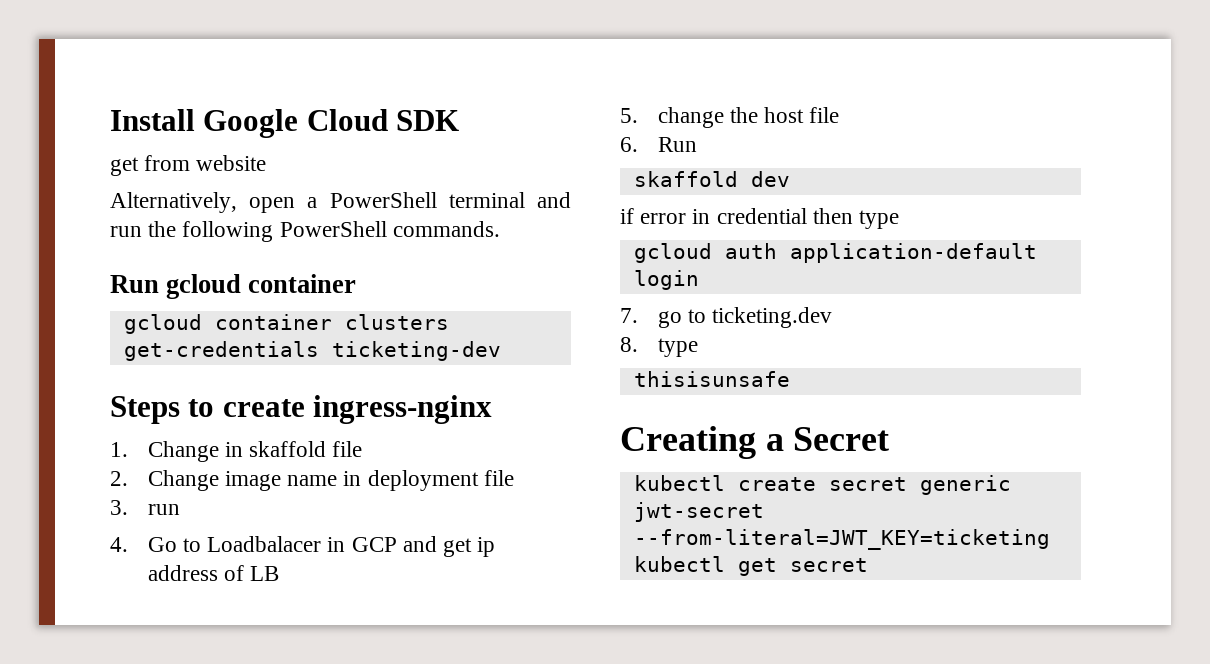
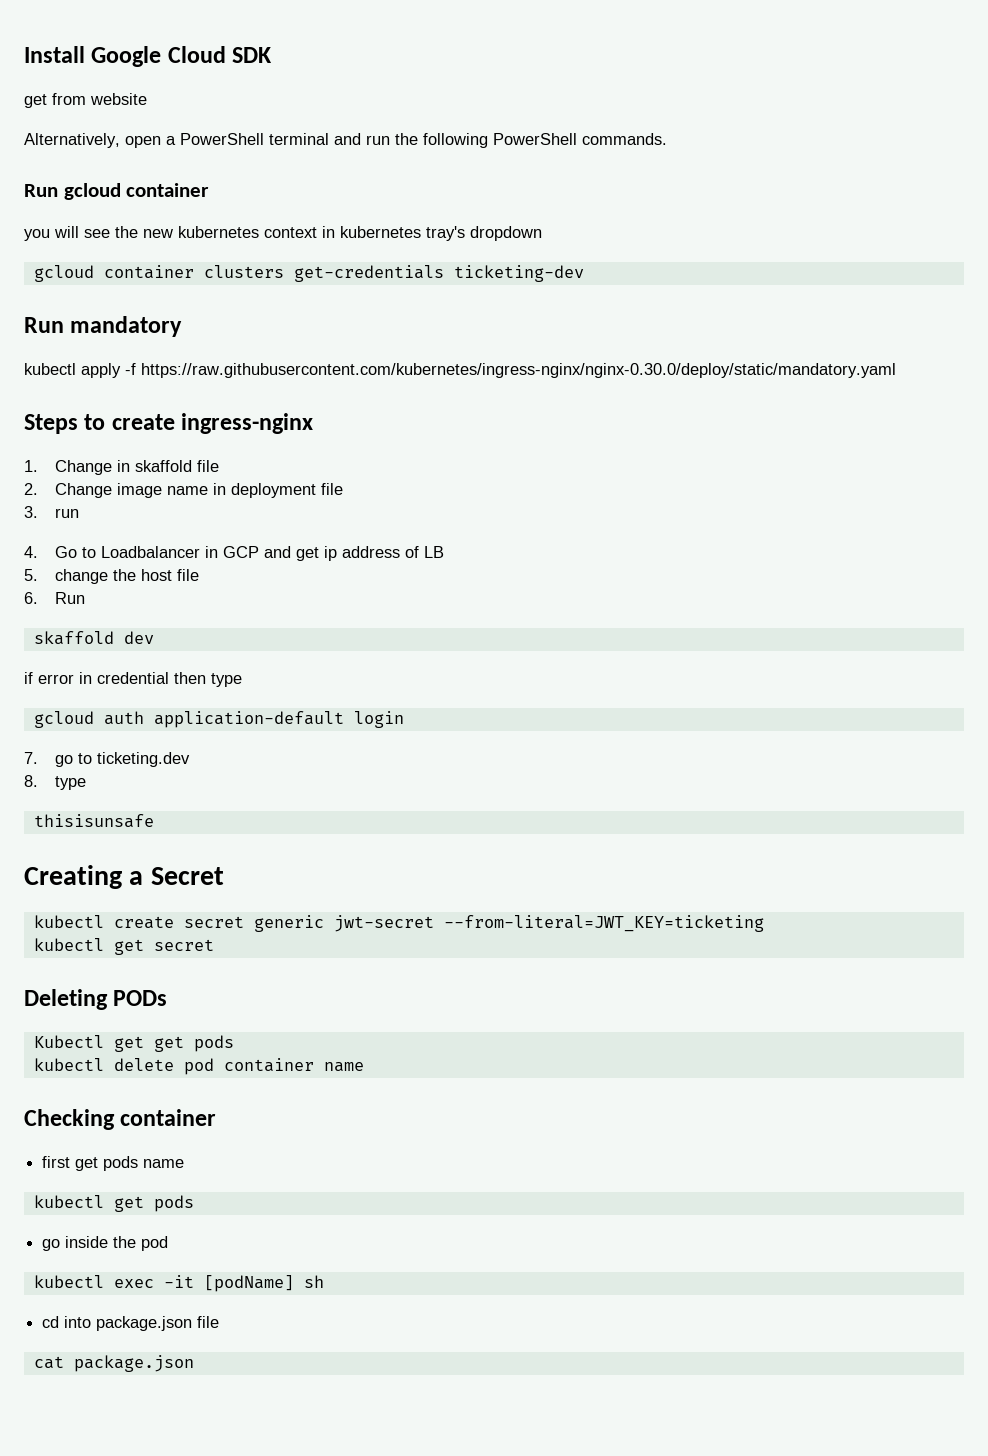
(357, 283) none -> [24,226,542,241] // you will see the new kubernetes context in kubernetes tray's dropdown
(501, 351) none -> [24,316,183,337] [24,363,896,378] // Run mandatory // kubectl apply -f https://raw.githubusercontent.com/kubernetes/ingress-nginx/nginx-0.30.0/deploy/static/mandatory.yaml
[207,536,322,552] Loadbalacer -> [100,546,200,558] Loadbalancer
(868, 565) none -> [24,989,168,1010] [33,1035,234,1052] [33,1058,364,1075] [24,1109,217,1130] [42,1156,185,1171] [33,1195,194,1212] [42,1236,169,1251] [33,1275,324,1292] [42,1316,220,1331] [33,1355,194,1372] // Deleting PODs // Kubectl get get pods // kubectl delete pod container name // Checking container // first get pods name // kubectl get pods // go inside the pod // kubectl exec -it [podName] sh // cd into package.json file // cat package.json

